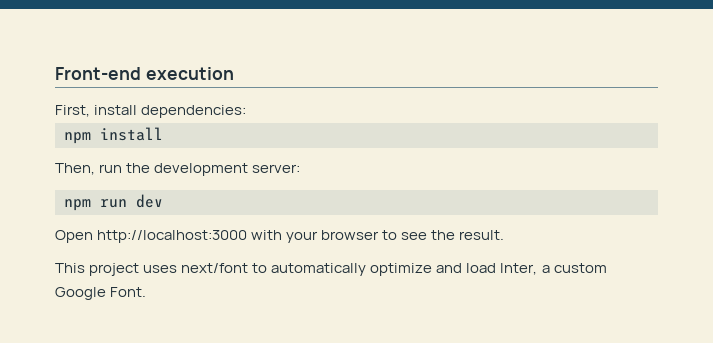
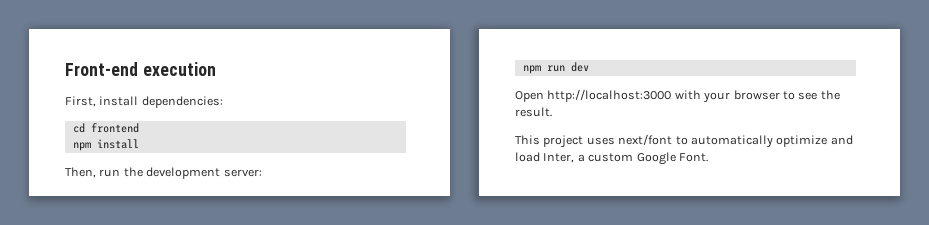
(247, 111) none -> [72,123,139,133] // cd frontend

